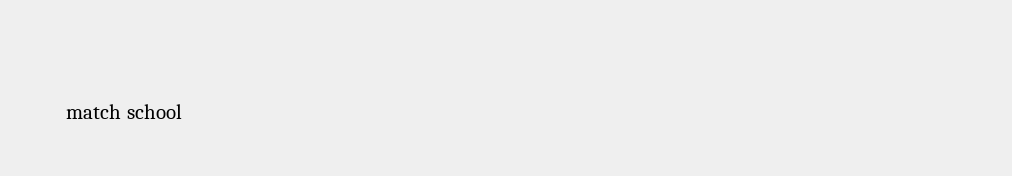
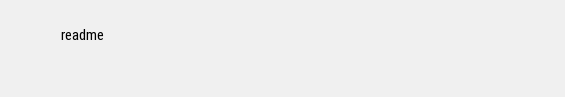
[66,104,182,119] match school -> [61,29,104,40] readme

